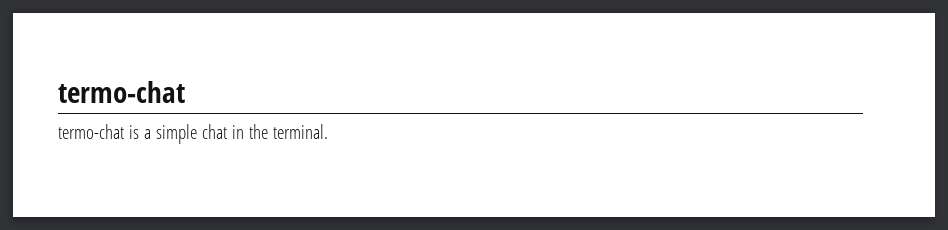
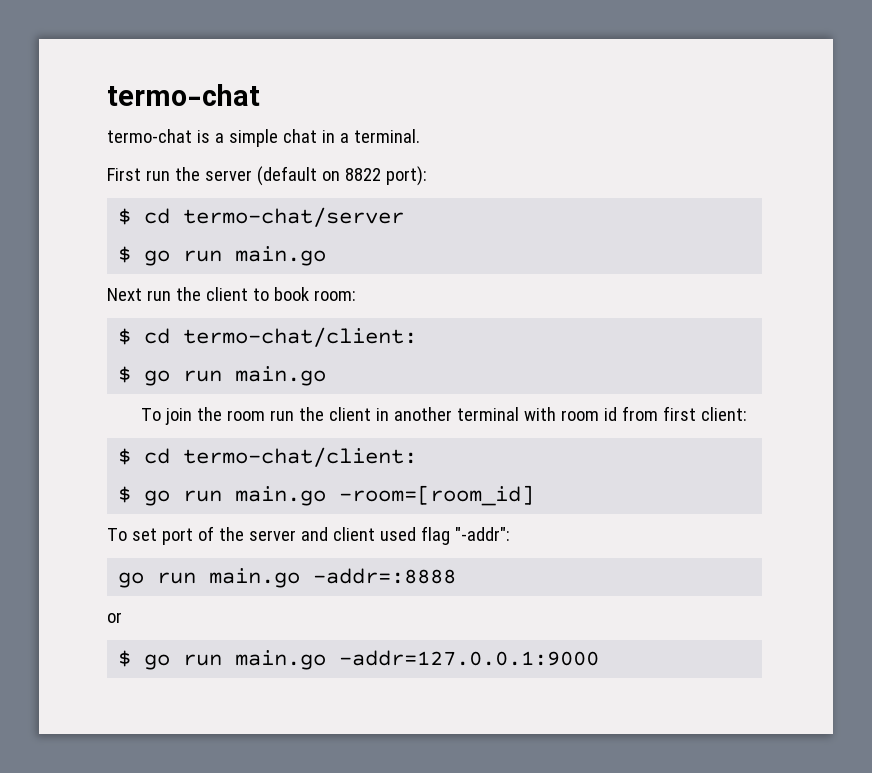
[248,124,328,139] the terminal. -> [339,129,420,143] [107,166,427,186] [118,207,405,227] [118,246,327,266] [107,287,356,301] [118,327,418,347] [118,366,327,386] [140,406,747,425] [118,447,418,467] [118,485,535,506] [107,526,510,545] [118,568,457,588] [107,612,122,623] [118,650,600,670] a terminal. // First run the server (default on 8822 port): // $ cd termo-chat/server // $ go run main.go // Next run the client to book room: // $ cd termo-chat/client: // $ go run main.go // To join the room run the client in another terminal with room id from first client: // $ cd termo-chat/client: // $ go run main.go -room=[room_id] // To set port of the server and client used flag "-addr": // go run main.go -addr=:8888 // or // $ go run main.go -addr=127.0.0.1:9000

